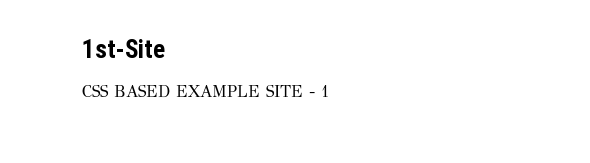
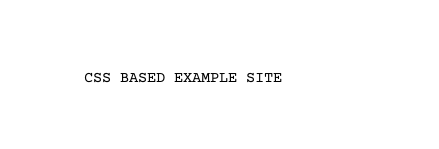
[82,39,165,58] 1st-Site // -> (84, 77) none
[309,85,329,97] - 1 -> (282, 77) none

